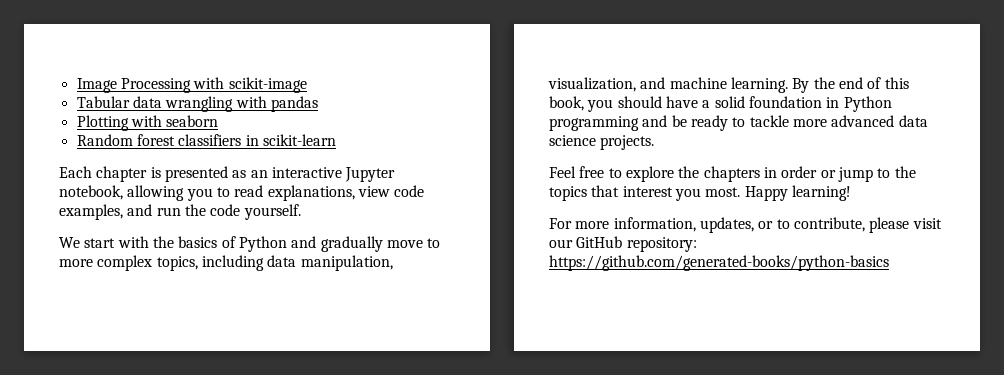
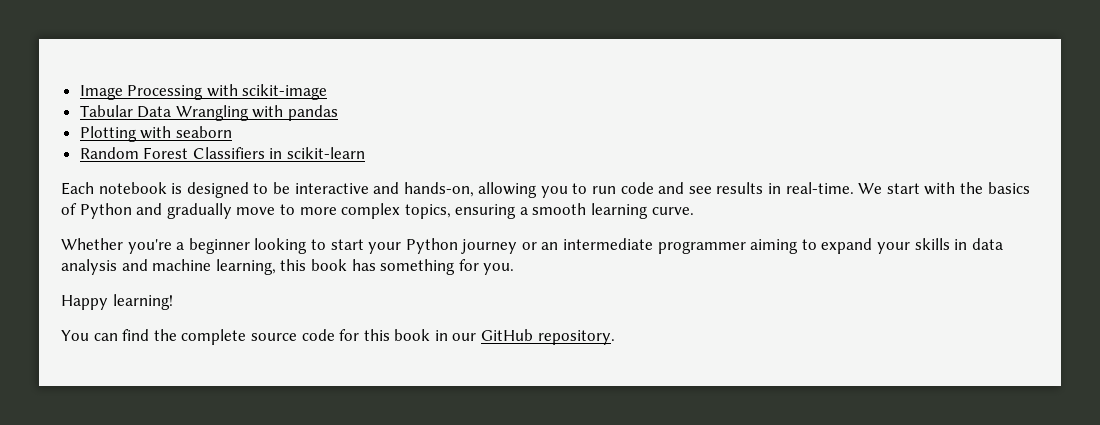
[132,96,234,112] data wrangling -> [137,105,249,121] Data Wrangling
[136,134,242,146] forest classifiers -> [143,147,265,159] Forest Classifiers
[96,166,396,182] [59,185,425,201] [59,204,301,220] chapter is presented as an interactive Jupyter notebook, allowing you to read explanations, view code examples, and run the code yourself. // -> [98,182,854,198] notebook is designed to be interactive and hands-on, allowing you to run code and see results in real-time.
[201,255,393,271] [548,77,909,93] [549,96,892,112] [549,115,928,131] [549,135,655,150] [549,166,916,182] [549,185,851,201] [549,217,942,233] [549,236,697,252] [549,255,889,271] including data manipulation, visualization, and machine learning. By the end of this book, you should have a solid foundation in Python programming and be ready to tackle more advanced data science projects. // Feel free to explore the chapters in order or jump to the topics that interest you most. Happy learning! // For more information, updates, or to contribute, please visit our GitHub repository: https://github.com/generated-books/python-basics -> [455,203,694,219] [61,238,1003,254] [61,259,515,275] [61,294,173,310] [61,329,615,345] ensuring a smooth learning curve. // Whether you're a beginner looking to start your Python journey or an intermediate programmer aiming to expand your skills in data analysis and machine learning, this book has something for you. // Happy learning! // You can find the complete source code for this book in our GitHub repository.

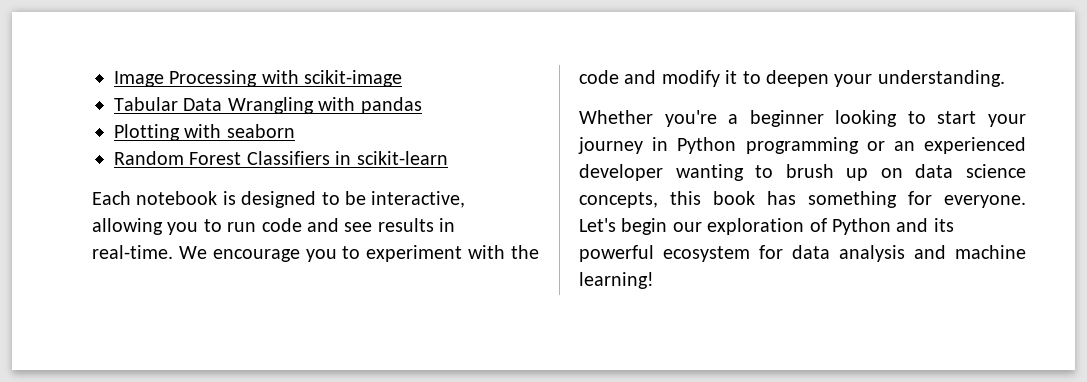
[294,182,474,197] interactive and hands-on, -> [371,191,466,208] interactive,
[886,182,1030,195] [61,203,694,219] start with the basics of Python and gradually move to more complex topics, ensuring a smooth learning curve. -> [212,245,539,262] [579,70,1005,87] encourage you to experiment with the code and modify it to deepen your understanding.
[405,238,1003,254] [61,259,276,275] Python journey or an intermediate programmer aiming to expand your skills in data analysis and machine learning, -> [578,137,1026,154] [579,164,1026,181] [579,192,658,208] journey in Python programming or an experienced developer wanting to brush up on data science concepts,
[483,263,515,275] [61,294,173,310] [61,329,615,345] you. // Happy learning! // You can find the complete source code for this book in our GitHub repository. -> [944,195,1026,208] [579,218,954,235] [579,245,1026,262] [579,272,654,289] everyone. Let's begin our exploration of Python and its powerful ecosystem for data analysis and machine learning!

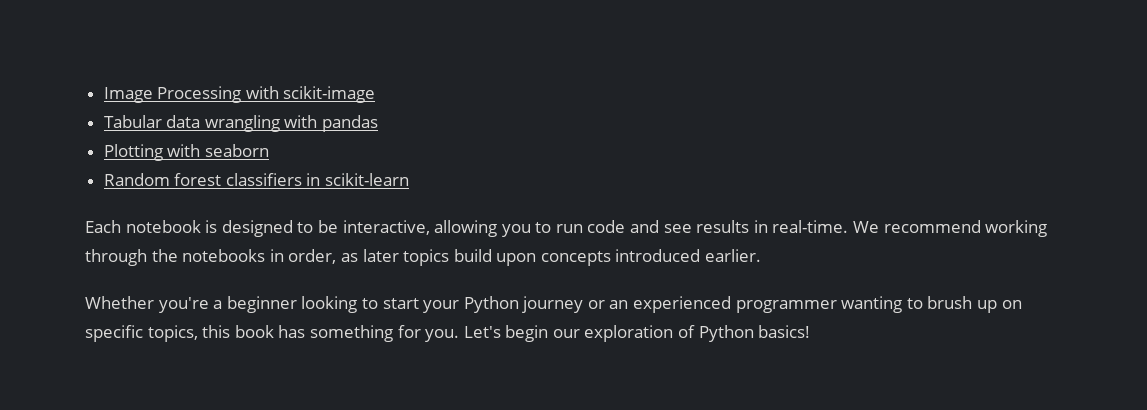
[183,97,314,114] Data Wrangling -> [166,115,280,132] data wrangling
[189,151,330,165] Forest Classifiers -> [174,173,302,186] forest classifiers
[212,245,539,262] [579,70,1005,87] encourage you to experiment with the code and modify it to deepen your understanding. -> [883,220,1048,237] [85,249,762,266] recommend working through the notebooks in order, as later topics build upon concepts introduced earlier.
[578,137,859,154] journey in Python programming -> [463,296,584,313] Python journey
[579,164,663,181] developer -> [735,300,837,313] programmer
[915,164,1026,178] [579,192,658,208] data science concepts, -> [85,325,198,342] specific topics,
[944,195,1026,208] everyone. -> [425,329,460,342] you.
[896,218,954,232] [579,245,1026,262] [579,272,654,289] and its powerful ecosystem for data analysis and machine learning! -> [758,325,811,338] basics!

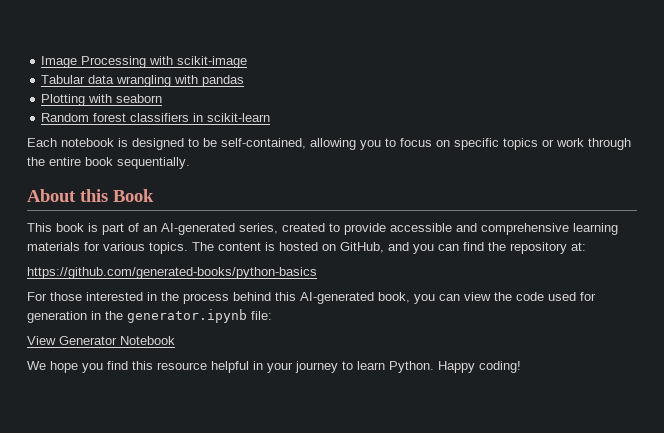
[342,220,430,235] interactive, -> [221,138,306,149] self-contained,
[555,220,1048,237] [85,249,762,266] [85,296,1022,313] [85,325,811,342] run code and see results in real-time. We recommend working through the notebooks in order, as later topics build upon concepts introduced earlier. // Whether you're a beginner looking to start your Python journey or an experienced programmer wanting to brush up on specific topics, this book has something for you. Let's begin our exploration of Python basics! -> [400,138,631,150] [27,157,190,169] [27,189,154,202] [27,223,618,235] [27,242,586,254] [27,267,317,279] [27,292,596,304] [27,309,272,323] [27,336,175,345] [27,361,521,373] focus on specific topics or work through the entire book sequentially. // About this Book // This book is part of an AI-generated series, created to provide accessible and comprehensive learning materials for various topics. The content is hosted on GitHub, and you can find the repository at: // https://github.com/generated-books/python-basics // For those interested in the process behind this AI-generated book, you can view the code used for generation in the generator.ipynb file: // View Generator Notebook // We hope you find this resource helpful in your journey to learn Python. Happy coding!

